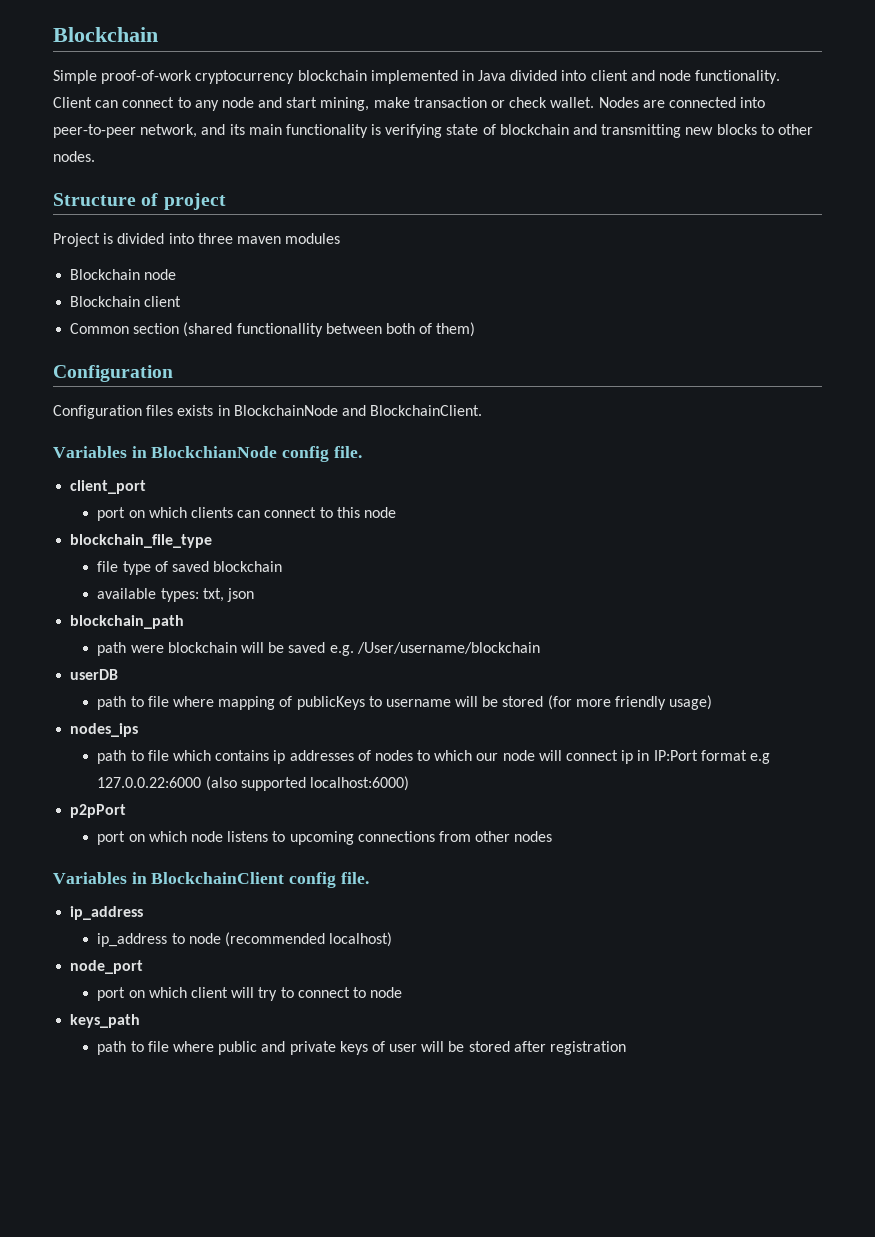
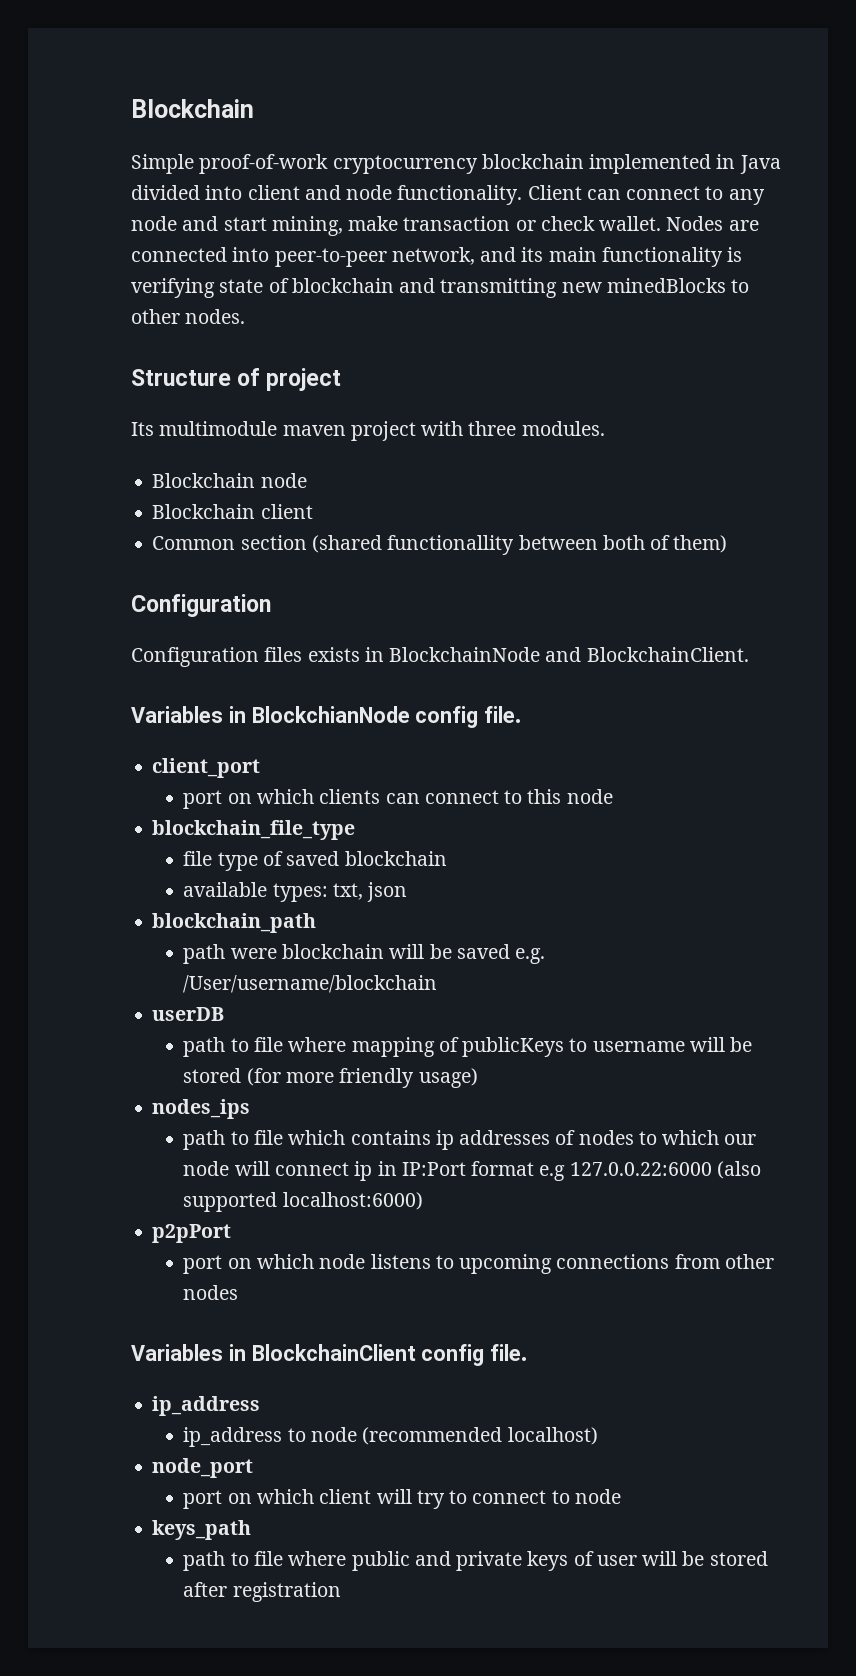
[716,124,757,135] blocks -> [606,278,726,293] minedBlocks
[53,233,341,247] Project is divided into three maven modules -> [131,421,605,441] Its multimodule maven project with three modules.

